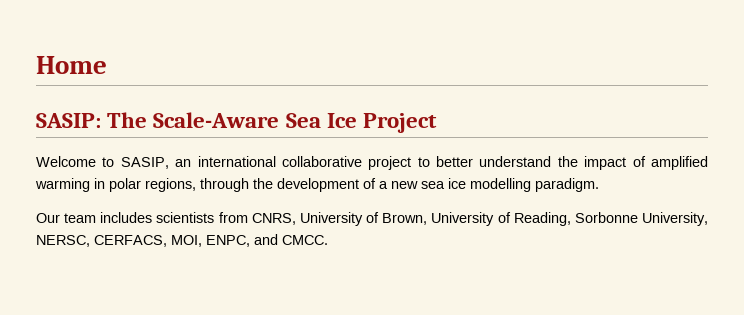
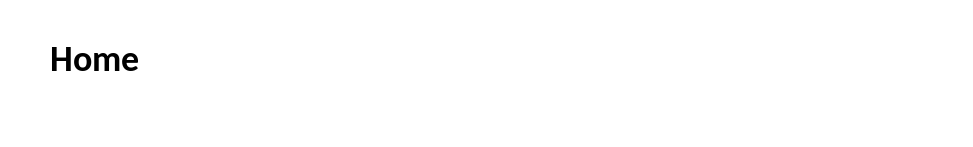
[36,112,438,133] [36,156,708,170] [35,178,599,192] [36,212,708,226] [36,234,328,247] // SASIP: The Scale-Aware Sea Ice Project // Welcome to SASIP, an international collaborative project to better understand the impact of amplified warming in polar regions, through the development of a new sea ice modelling paradigm. // Our team includes scientists from CNRS, University of Brown, University of Reading, Sorbonne University, NERSC, CERFACS, MOI, ENPC, and CMCC. -> (139, 59) none

